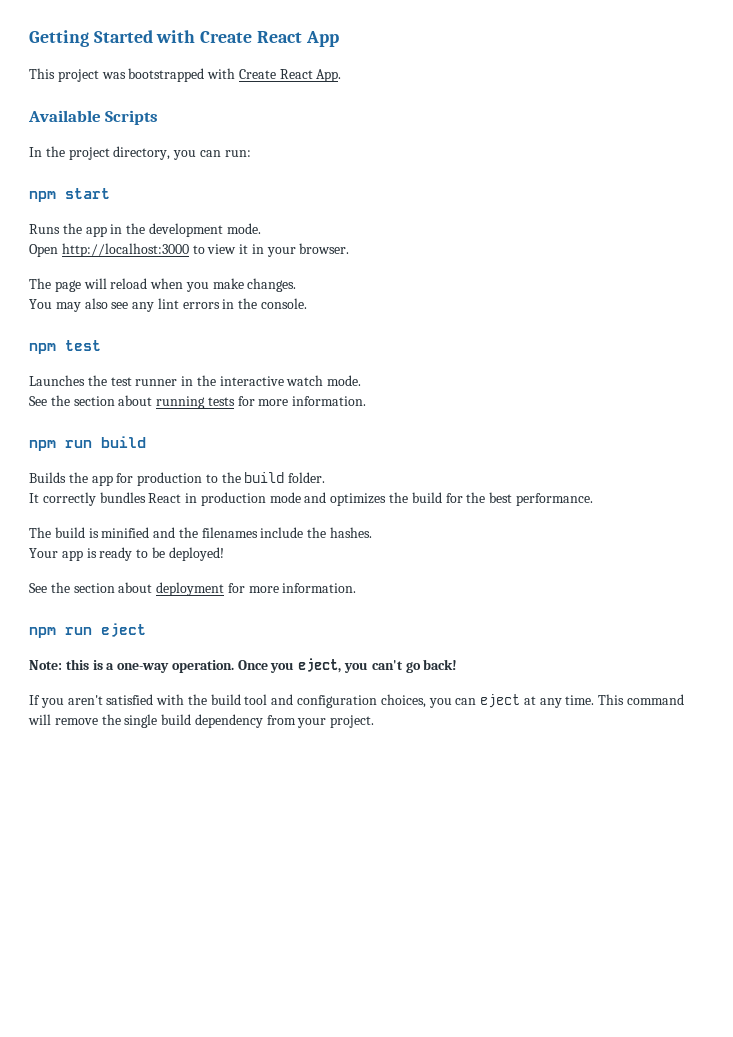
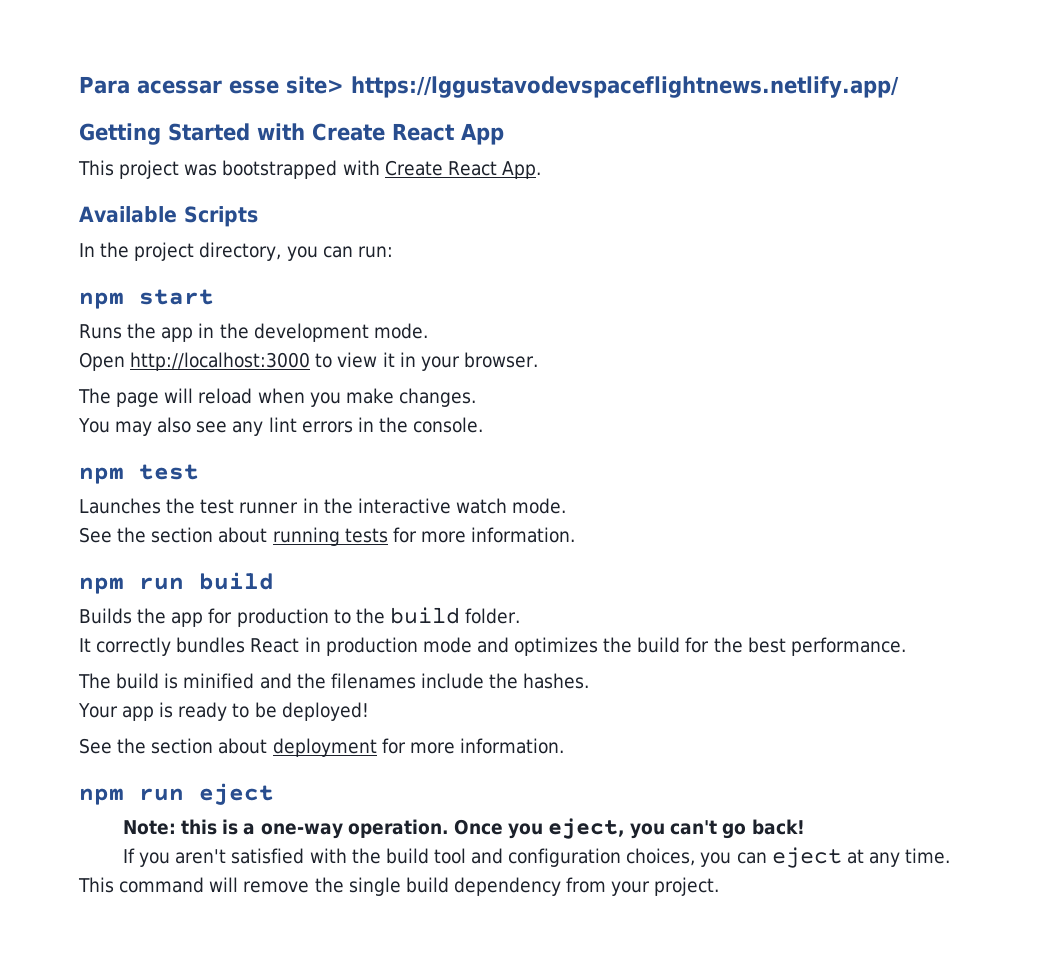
(29, 38) none -> [79,76,899,98] Para acessar esse site> https://lggustavodevspaceflightnews.netlify.app/ //

